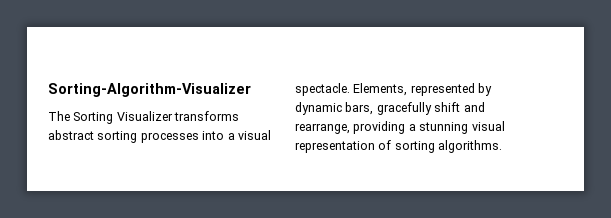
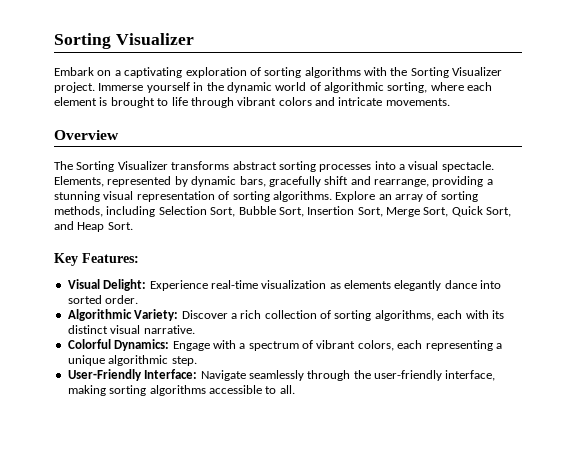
[48,83,251,97] Sorting-Algorithm-Visualizer -> [54,33,194,49] [54,67,503,78] [54,82,493,93] [54,97,450,108] [54,130,119,140] Sorting Visualizer // Embark on a captivating exploration of sorting algorithms with the Sorting Visualizer project. Immerse yourself in the dynamic world of algorithmic sorting, where each element is brought to life through vibrant colors and intricate movements. // Overview
(503, 146) none -> [335,191,478,202] [54,206,512,217] [54,221,133,232] [54,253,139,266] [67,279,502,291] [67,295,139,304] [67,309,504,321] [67,325,195,334] [67,339,502,351] [67,355,197,366] [67,369,496,381] [67,385,295,396] Explore an array of sorting methods, including Selection Sort, Bubble Sort, Insertion Sort, Merge Sort, Quick Sort, and Heap Sort. // Key Features: // Visual Delight: Experience real-time visualization as elements elegantly dance into sorted order. // Algorithmic Variety: Discover a rich collection of sorting algorithms, each with its distinct visual narrative. // Colorful Dynamics: Engage with a spectrum of vibrant colors, each representing a unique algorithmic step. // User-Friendly Interface: Navigate seamlessly through the user-friendly interface, making sorting algorithms accessible to all.

